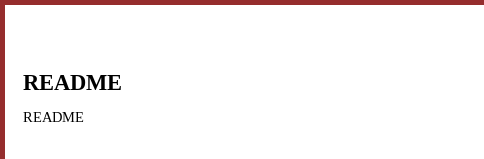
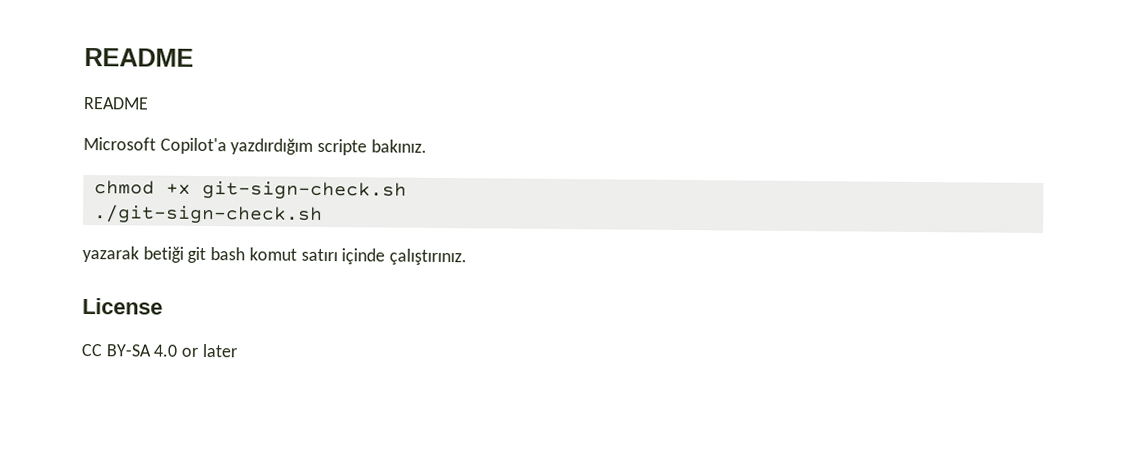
(84, 117) none -> [83,136,427,156] [93,180,407,200] [93,204,323,224] [82,245,468,266] [82,297,163,315] [81,343,237,358] // Microsoft Copilot'a yazdırdığım scripte bakınız. // chmod +x git-sign-check.sh // ./git-sign-check.sh // yazarak betiği git bash komut satırı içinde çalıştırınız. // License // CC BY-SA 4.0 or later

